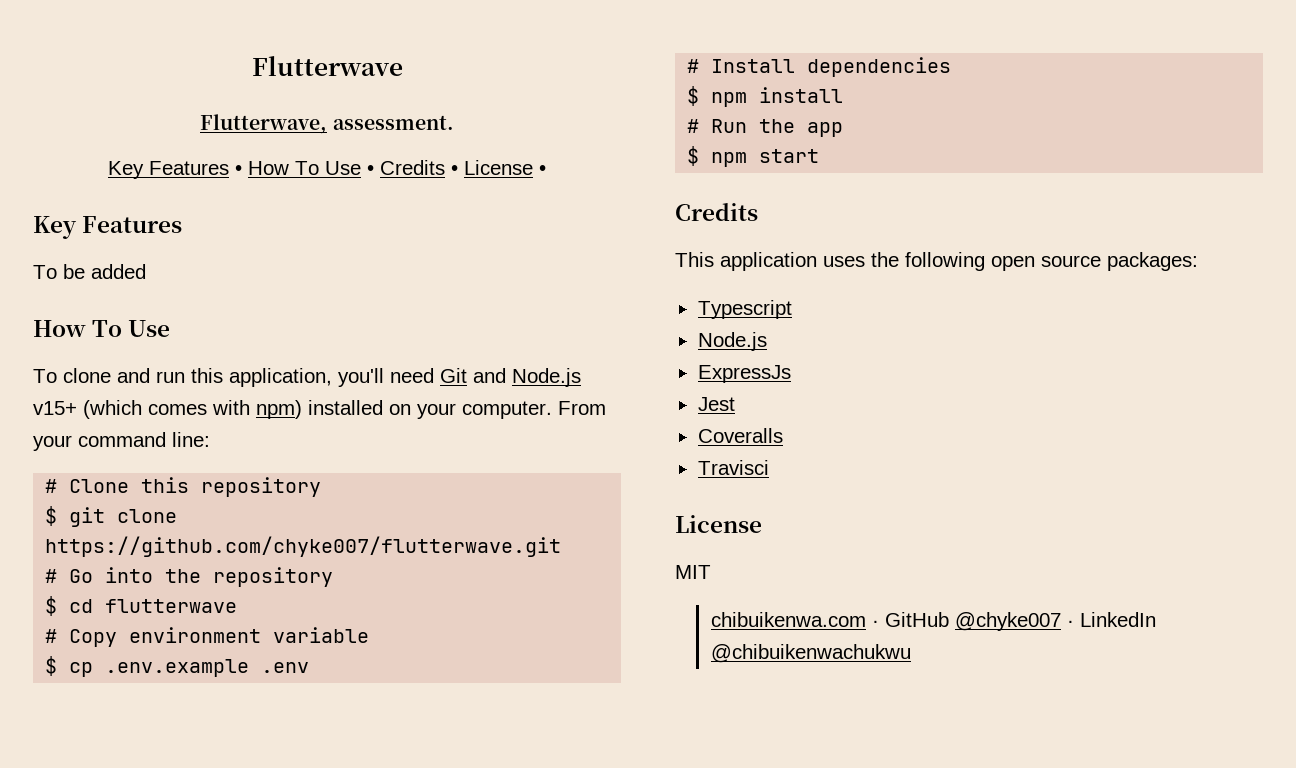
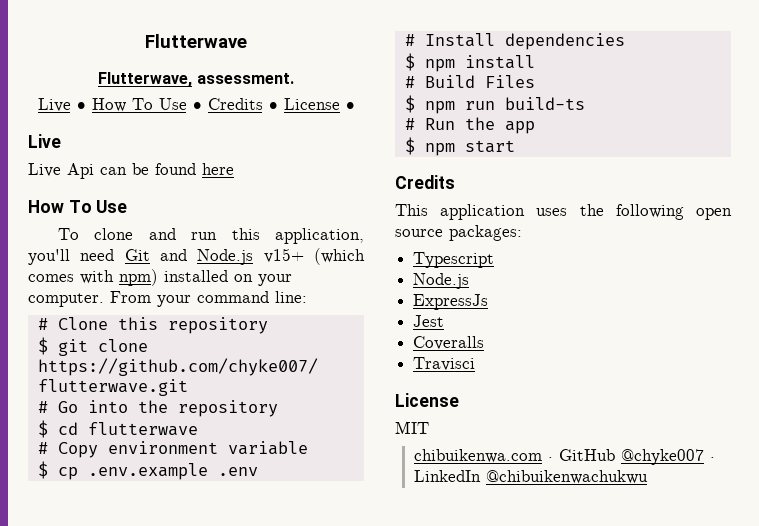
[108,161,229,179] Key Features -> [37,98,71,112] Live
[33,216,183,239] [33,264,146,279] Key Features // To be added -> [28,134,61,148] [28,163,234,179] Live // Live Api can be found here
(844, 95) none -> [404,75,535,88] [404,95,585,114] // # Build Files // $ npm run build-ts

